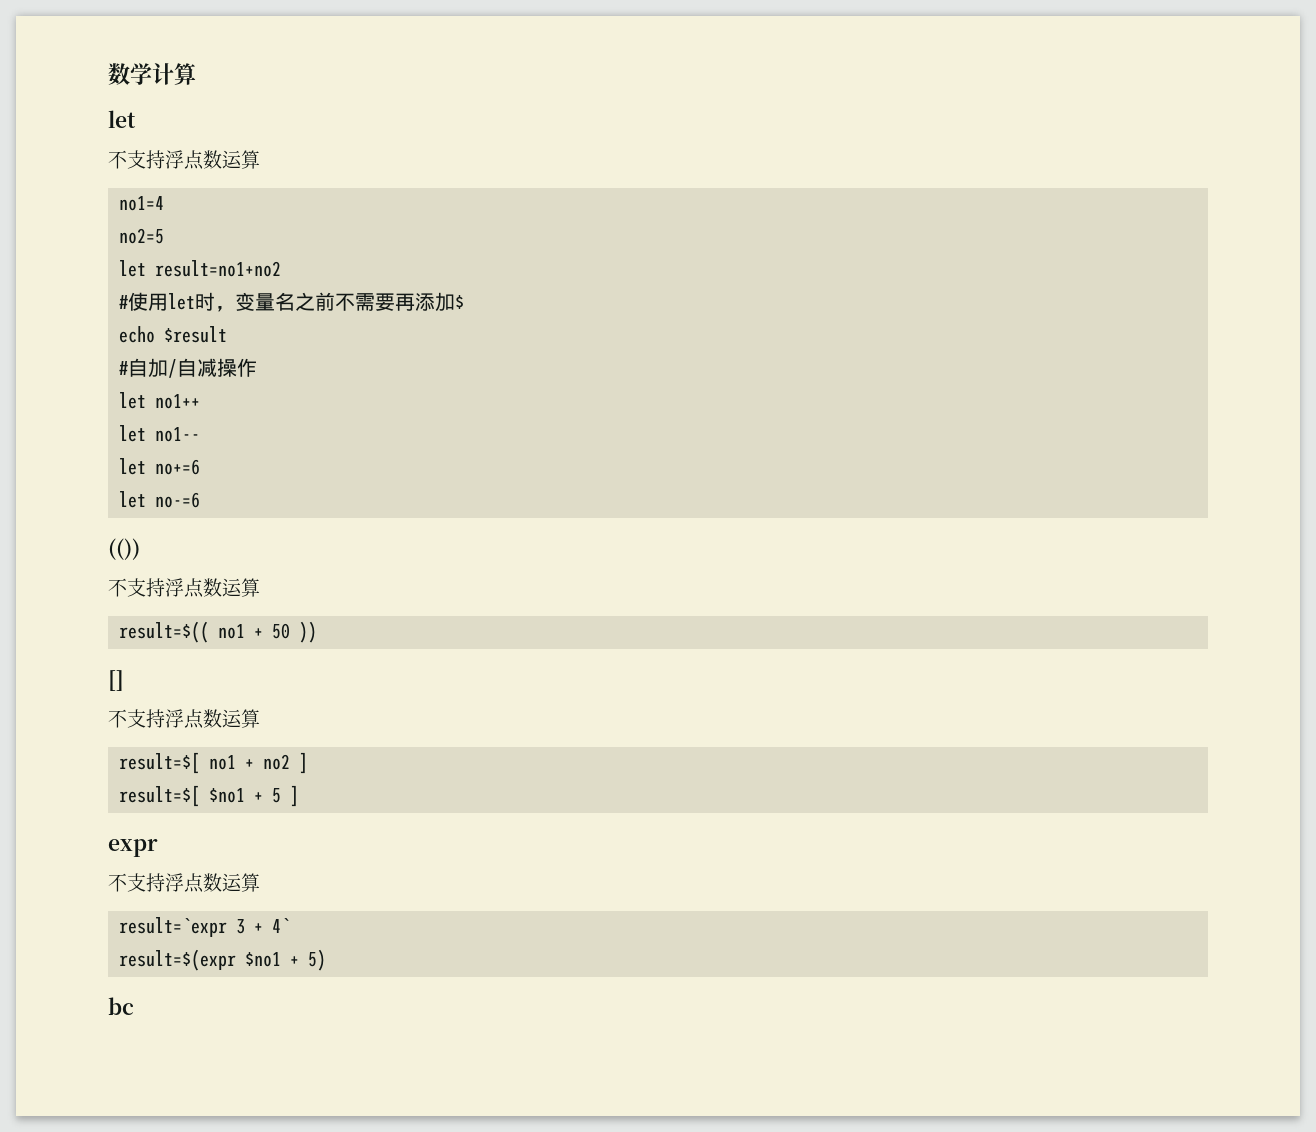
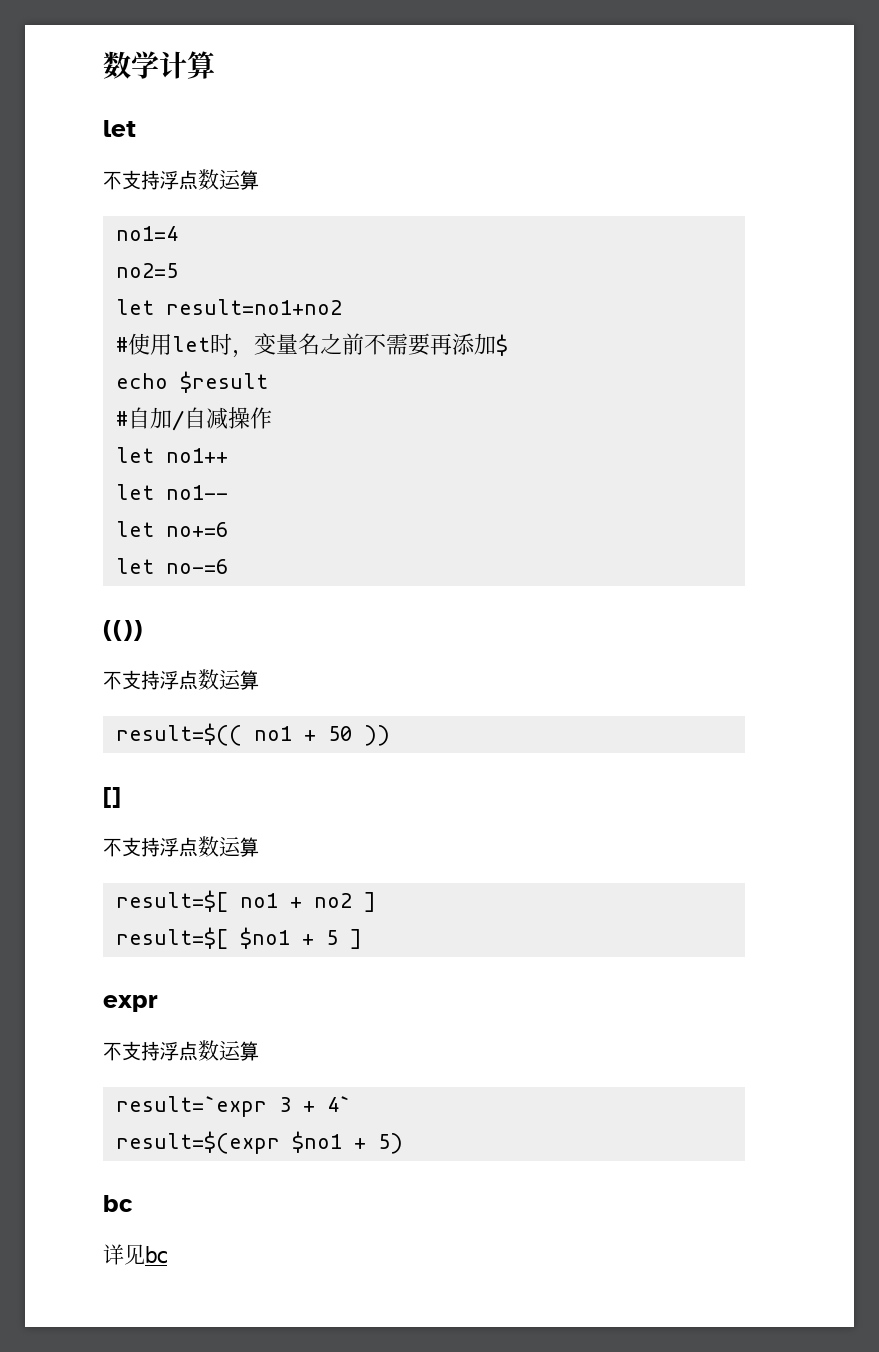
(134, 1006) none -> [103,1244,167,1265] // 详见bc

